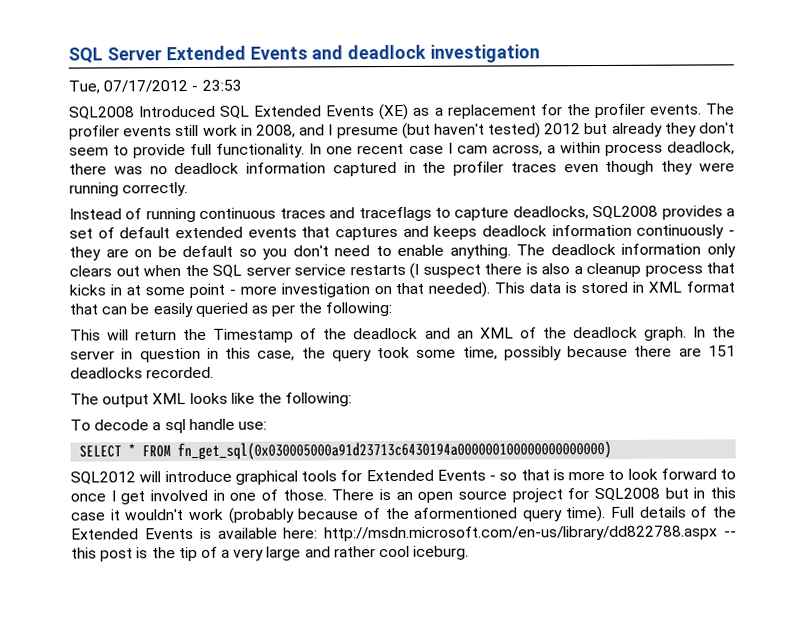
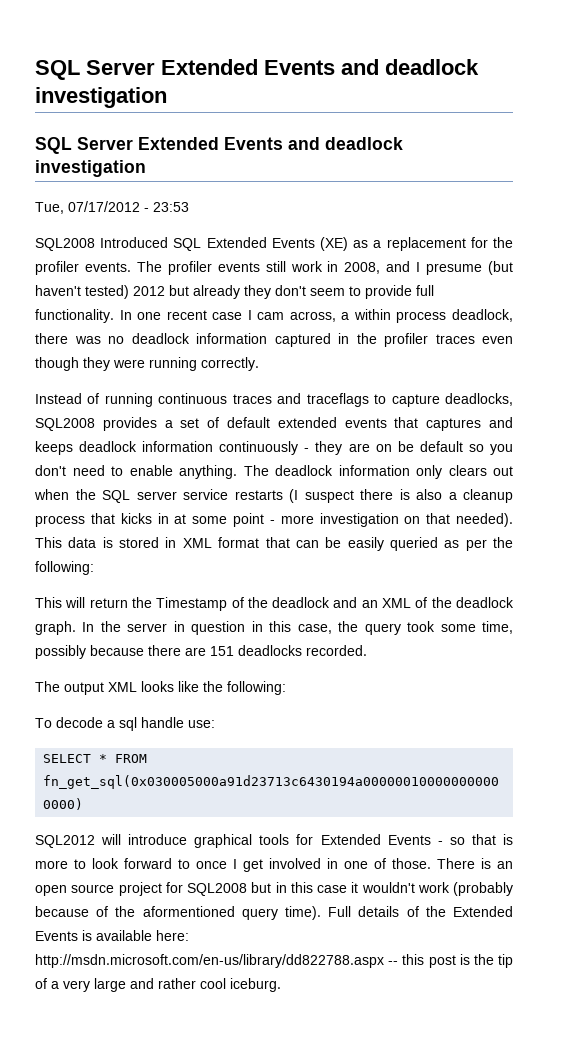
[68,44,541,64] SQL Server Extended Events and deadlock investigation -> [35,59,479,80] [35,87,167,108] [35,137,403,154] [35,160,146,177] SQL Server Extended Events and deadlock investigation // SQL Server Extended Events and deadlock investigation

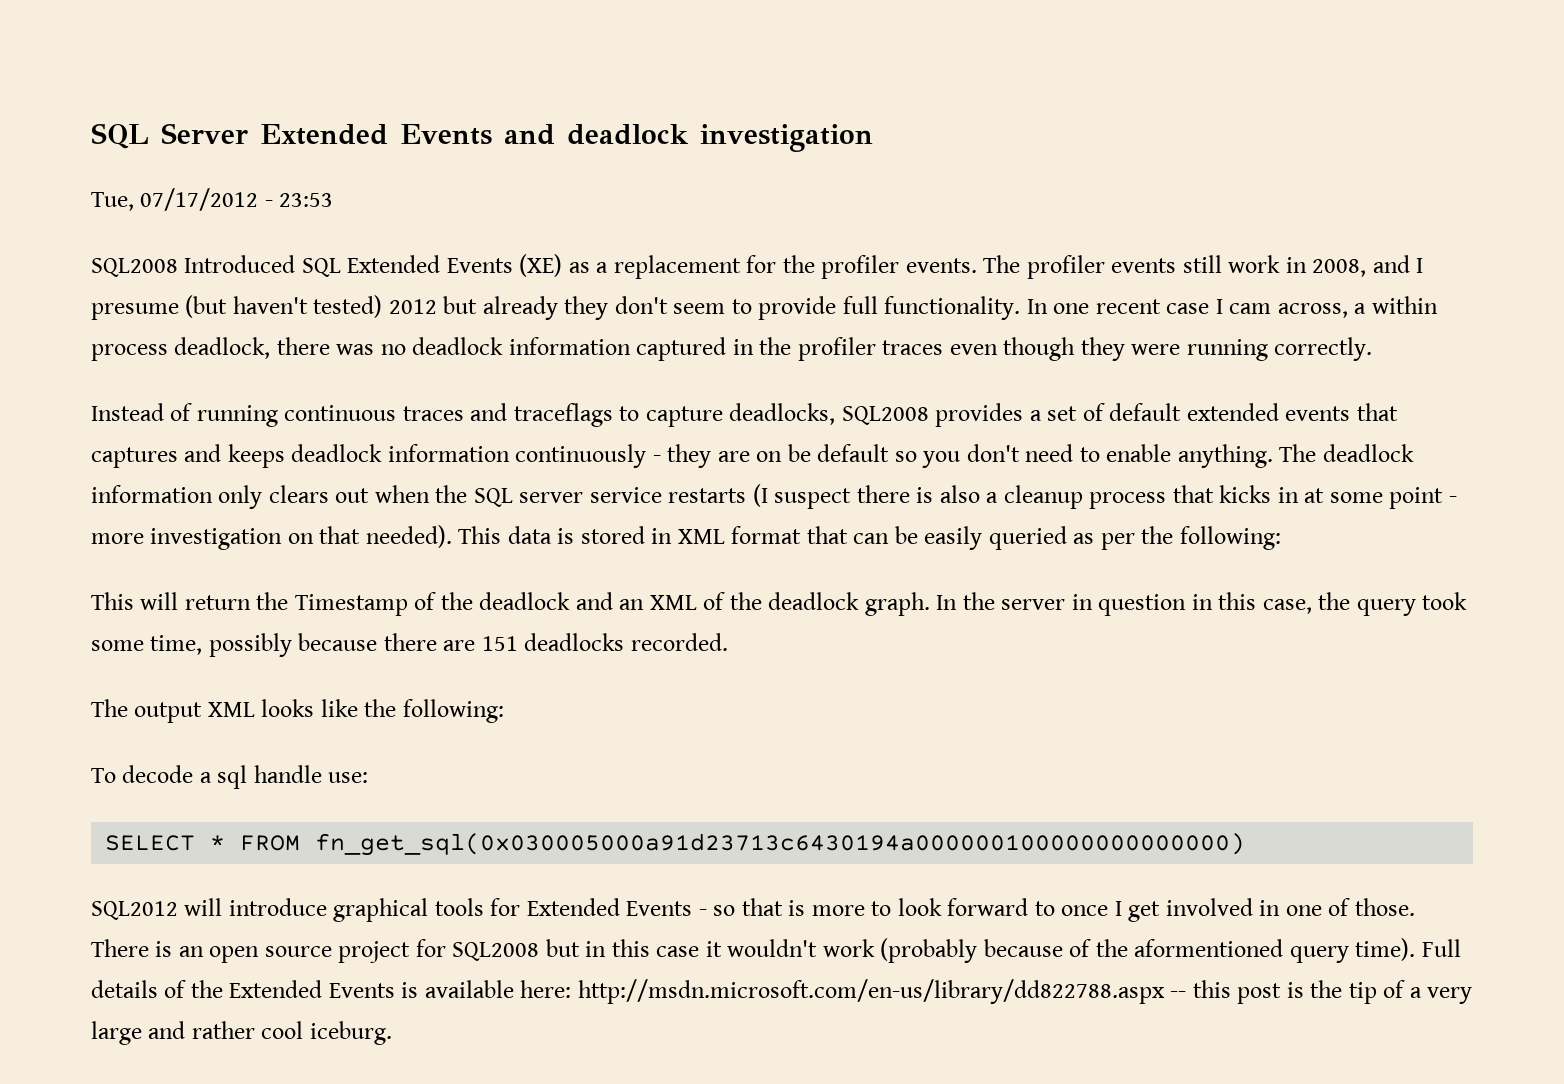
[35,59,479,80] [35,87,167,108] [35,137,403,154] [35,160,146,177] SQL Server Extended Events and deadlock investigation // SQL Server Extended Events and deadlock investigation -> [91,123,873,152] SQL Server Extended Events and deadlock investigation

